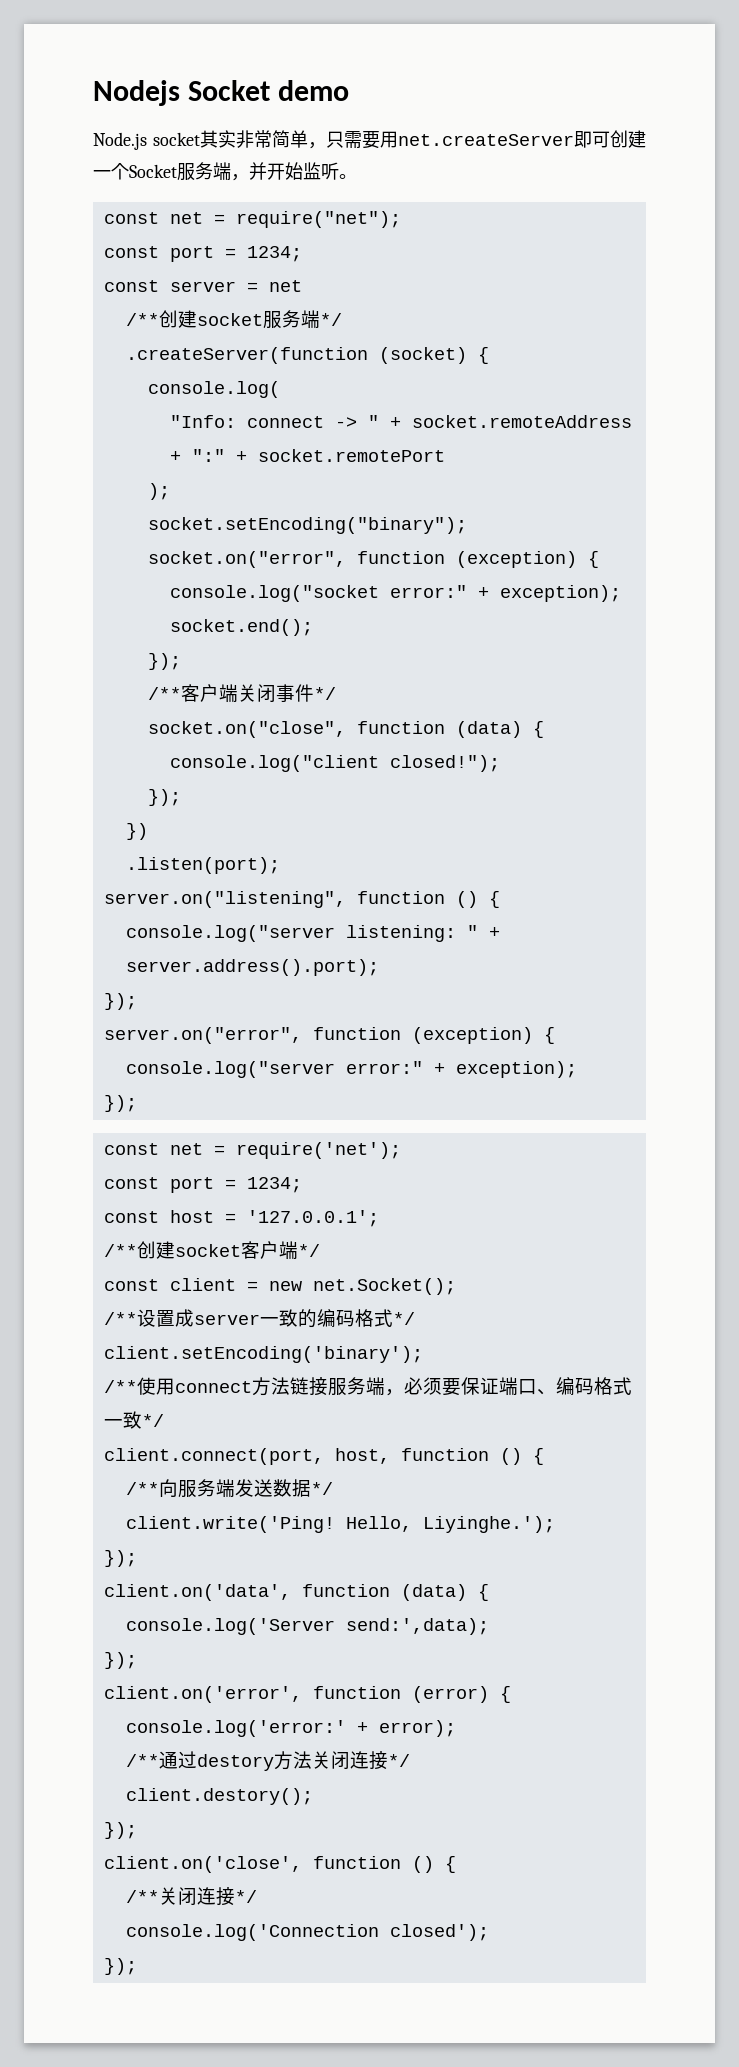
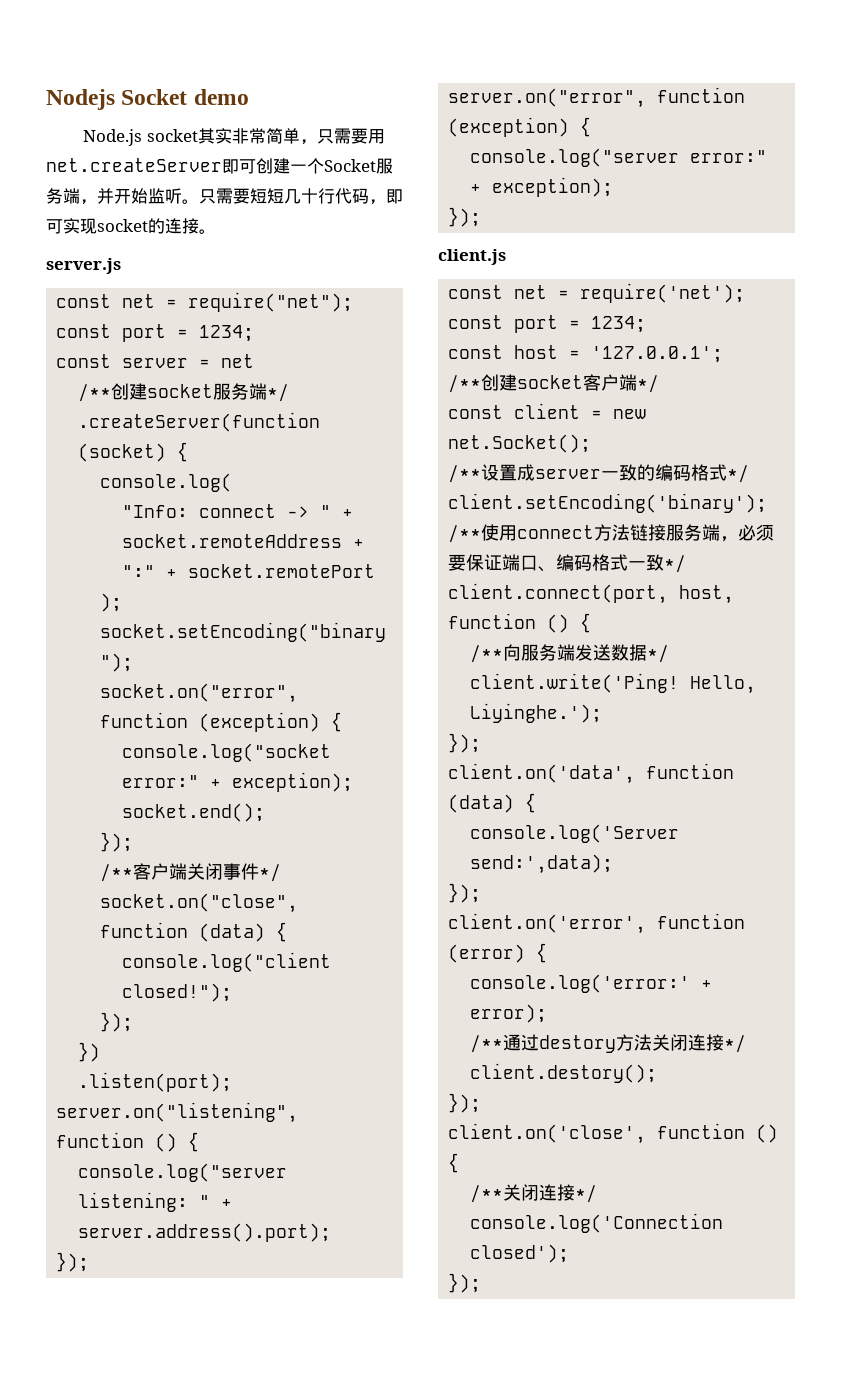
(357, 176) none -> [199,188,403,205] [46,218,216,234] [46,258,121,274] 只需要短短几十行代码，即可实现socket的连接。 // server.js
(137, 1103) none -> [438,249,506,265] // client.js

